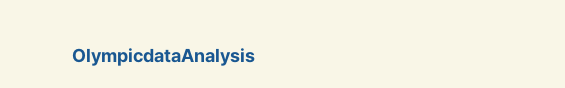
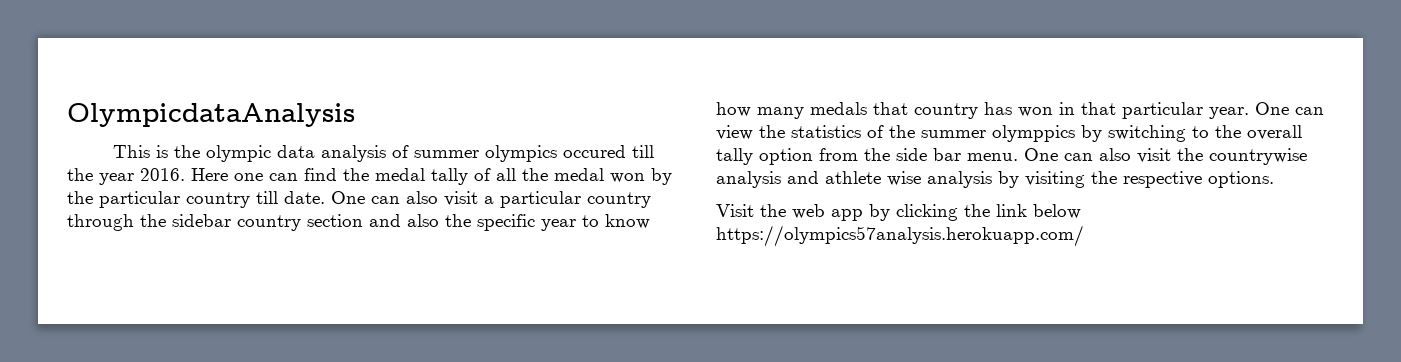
(255, 57) none -> [113,145,655,162] [67,168,672,185] [67,191,651,208] [67,214,650,231] [716,102,1324,119] [716,125,1302,142] [716,148,1307,165] [716,171,1274,188] [716,204,1081,221] [716,225,1084,247] // This is the olympic data analysis of summer olympics occured till the year 2016. Here one can find the medal tally of all the medal won by the particular country till date. One can also visit a particular country through the sidebar country section and also the specific year to know how many medals that country has won in that particular year. One can view the statistics of the summer olymppics by switching to the overall tally option from the side bar menu. One can also visit the countrywise analysis and athlete wise analysis by visiting the respective options. // Visit the web app by clicking the link below https://olympics57analysis.herokuapp.com/

